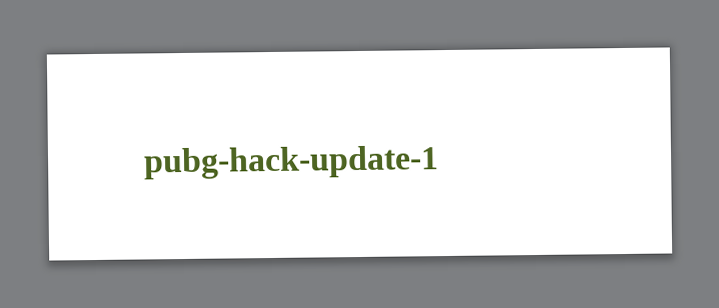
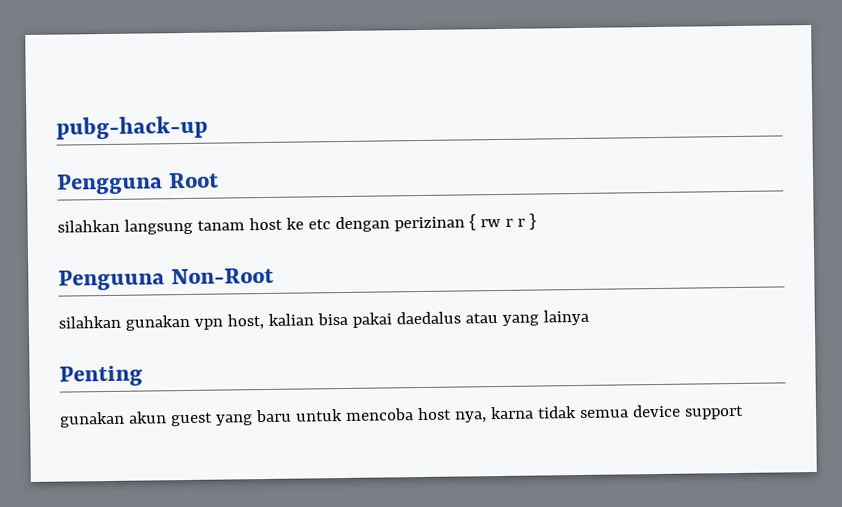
[143,145,439,180] pubg-hack-update-1 -> [56,115,208,140] [56,172,220,195] [57,213,536,235] [58,267,275,291] [58,309,589,331] [59,365,143,387] [59,404,744,428] pubg-hack-up // Pengguna Root // silahkan langsung tanam host ke etc dengan perizinan { rw r r } // Penguuna Non-Root // silahkan gunakan vpn host, kalian bisa pakai daedalus atau yang lainya // Penting // gunakan akun guest yang baru untuk mencoba host nya, karna tidak semua device support

